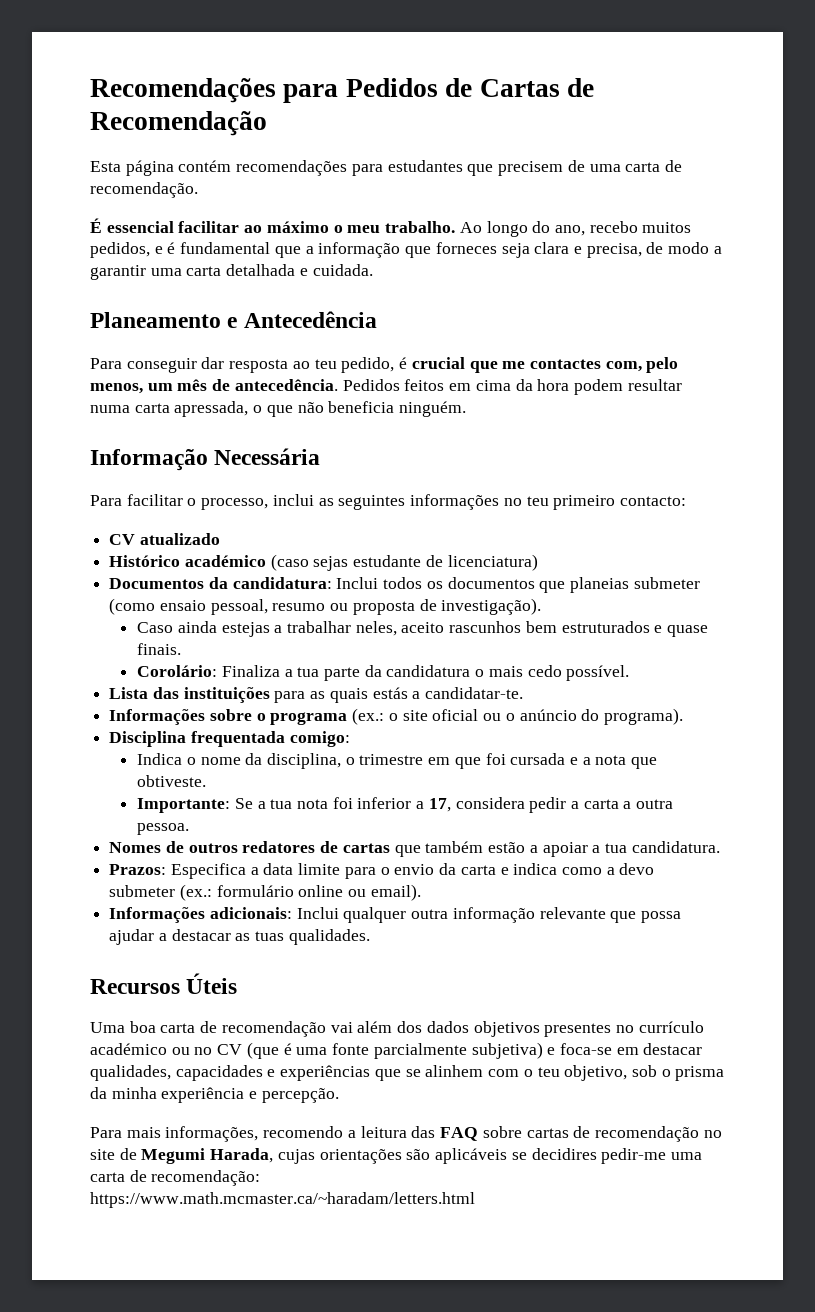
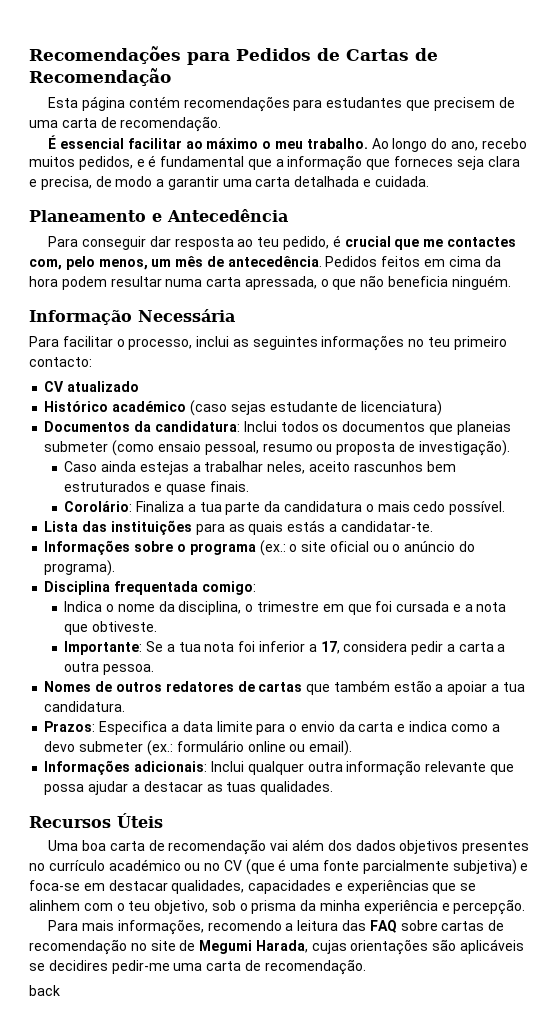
[151,1170,261,1186] [90,1192,475,1208] recomendação: // https://www.math.mcmaster.ca/~haradam/letters.html -> [264,959,366,975] [29,985,60,996] recomendação. // back

